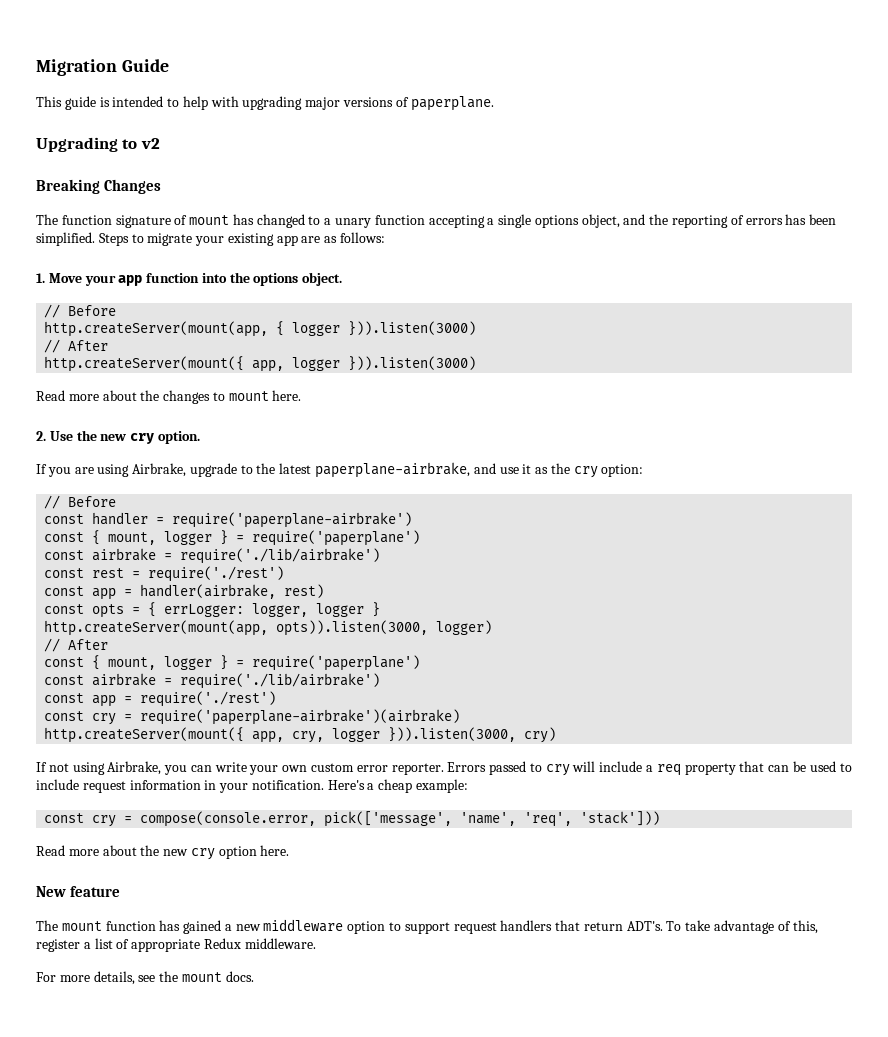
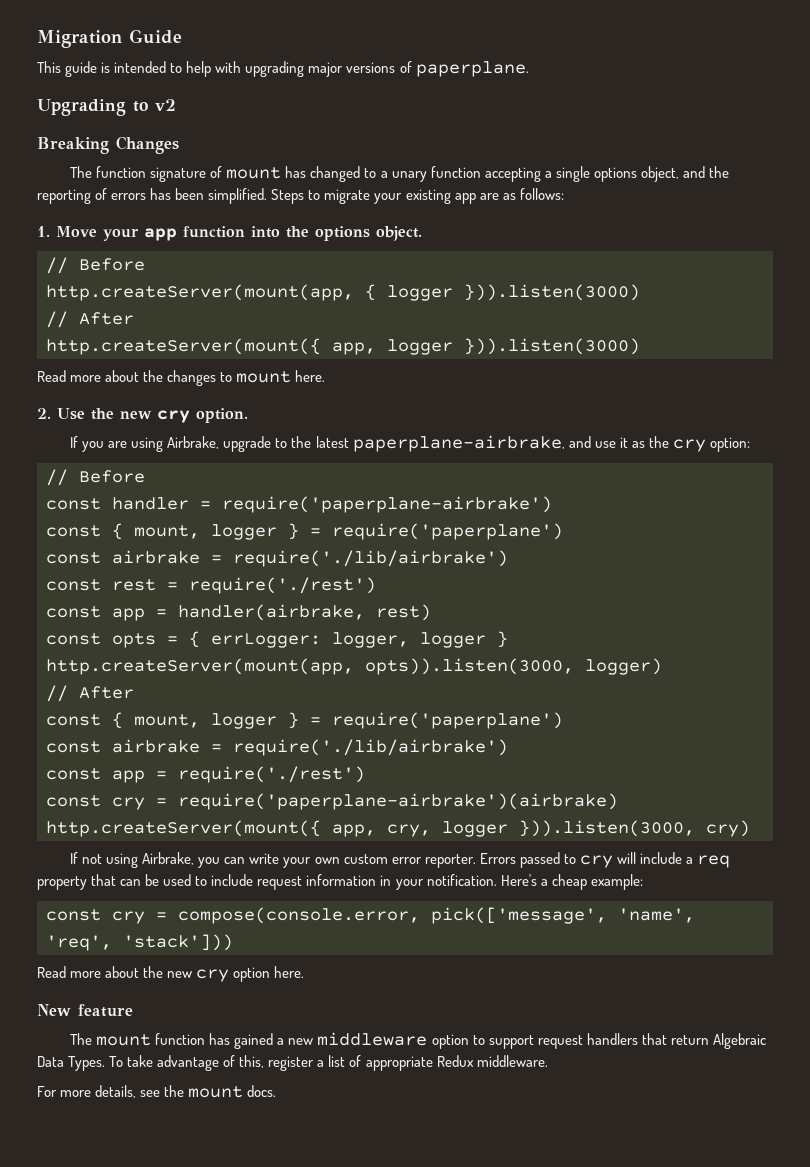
[626,921,663,931] ADT's. -> [712,1033,766,1049] [37,1056,106,1071] Algebraic Data Types.

